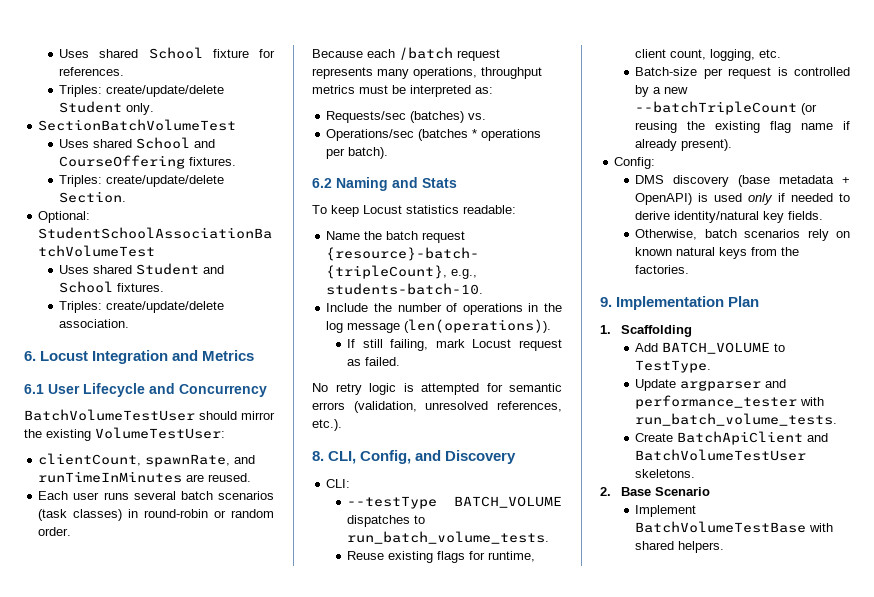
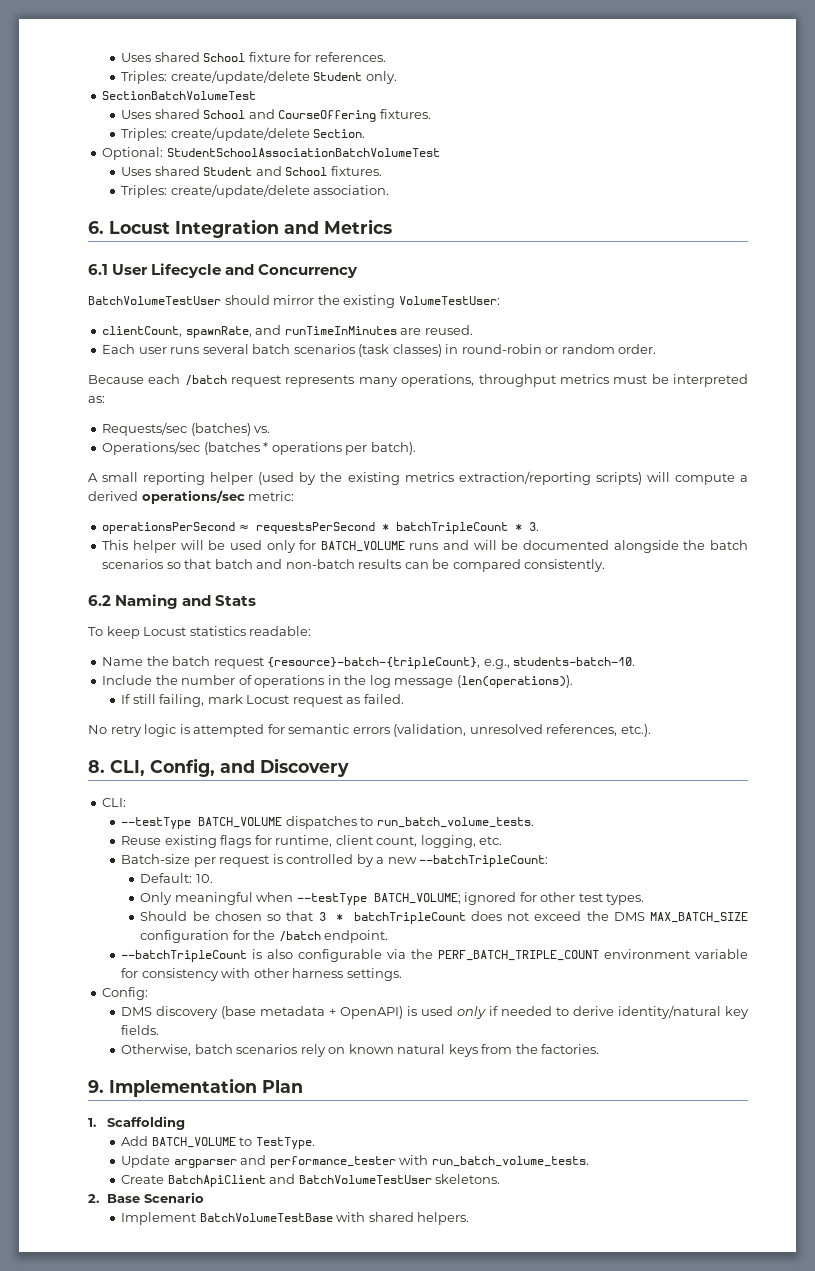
(389, 153) none -> [88,471,748,485] [88,490,295,504] [102,522,540,534] [102,540,748,553] [102,559,606,572] // A small reporting helper (used by the existing metrics extraction/reporting scripts) will compute a derived operations/sec metric: // operationsPerSecond ≈ requestsPerSecond * batchTripleCount * 3. // This helper will be used only for BATCH_VOLUME runs and will be documented alongside the batch scenarios so that batch and non-batch results can be compared consistently.
[635,101,818,115] [635,121,850,133] [635,139,733,151] --batchTripleCount (or reusing the existing flag name if already present). -> [419,855,549,867] [140,873,213,883] [140,892,645,905] [140,911,748,924] [140,930,389,943] [121,949,748,962] [121,968,402,981] --batchTripleCount: // Default: 10. // Only meaningful when --testType BATCH_VOLUME; ignored for other test types. // Should be chosen so that 3 * batchTripleCount does not exceed the DMS MAX_BATCH_SIZE configuration for the /batch endpoint. // --batchTripleCount is also configurable via the PERF_BATCH_TRIPLE_COUNT environment variable for consistency with other harness settings.

